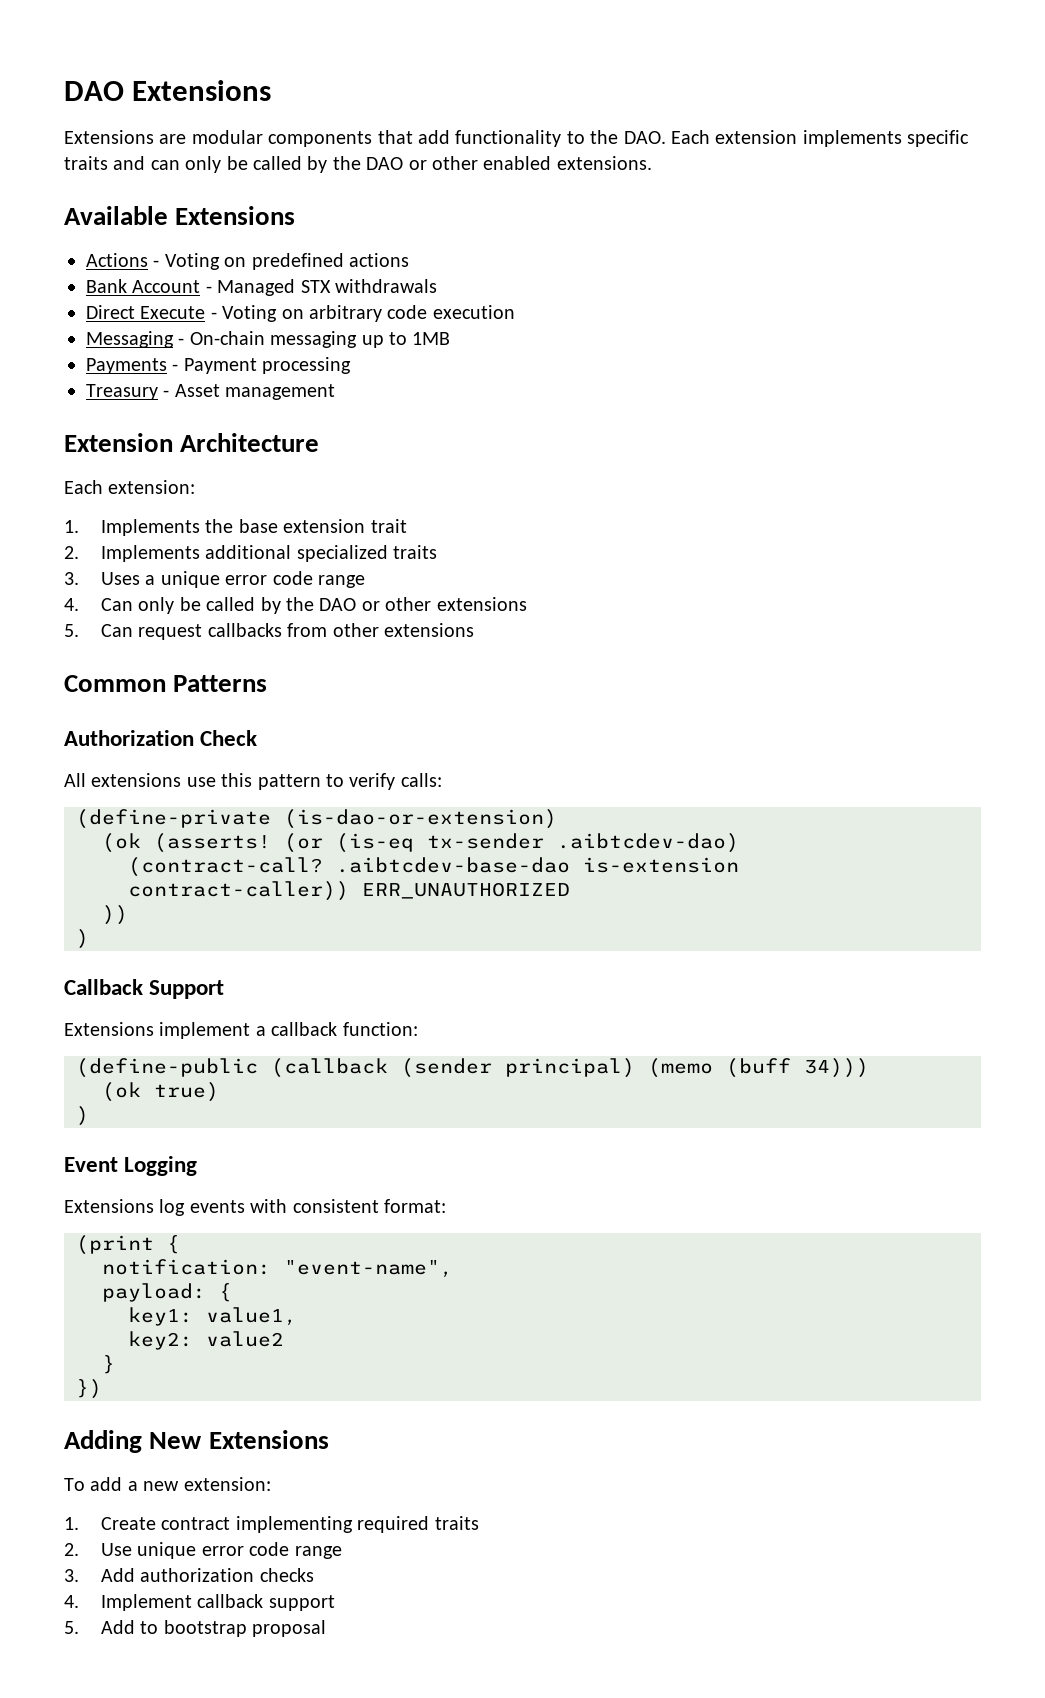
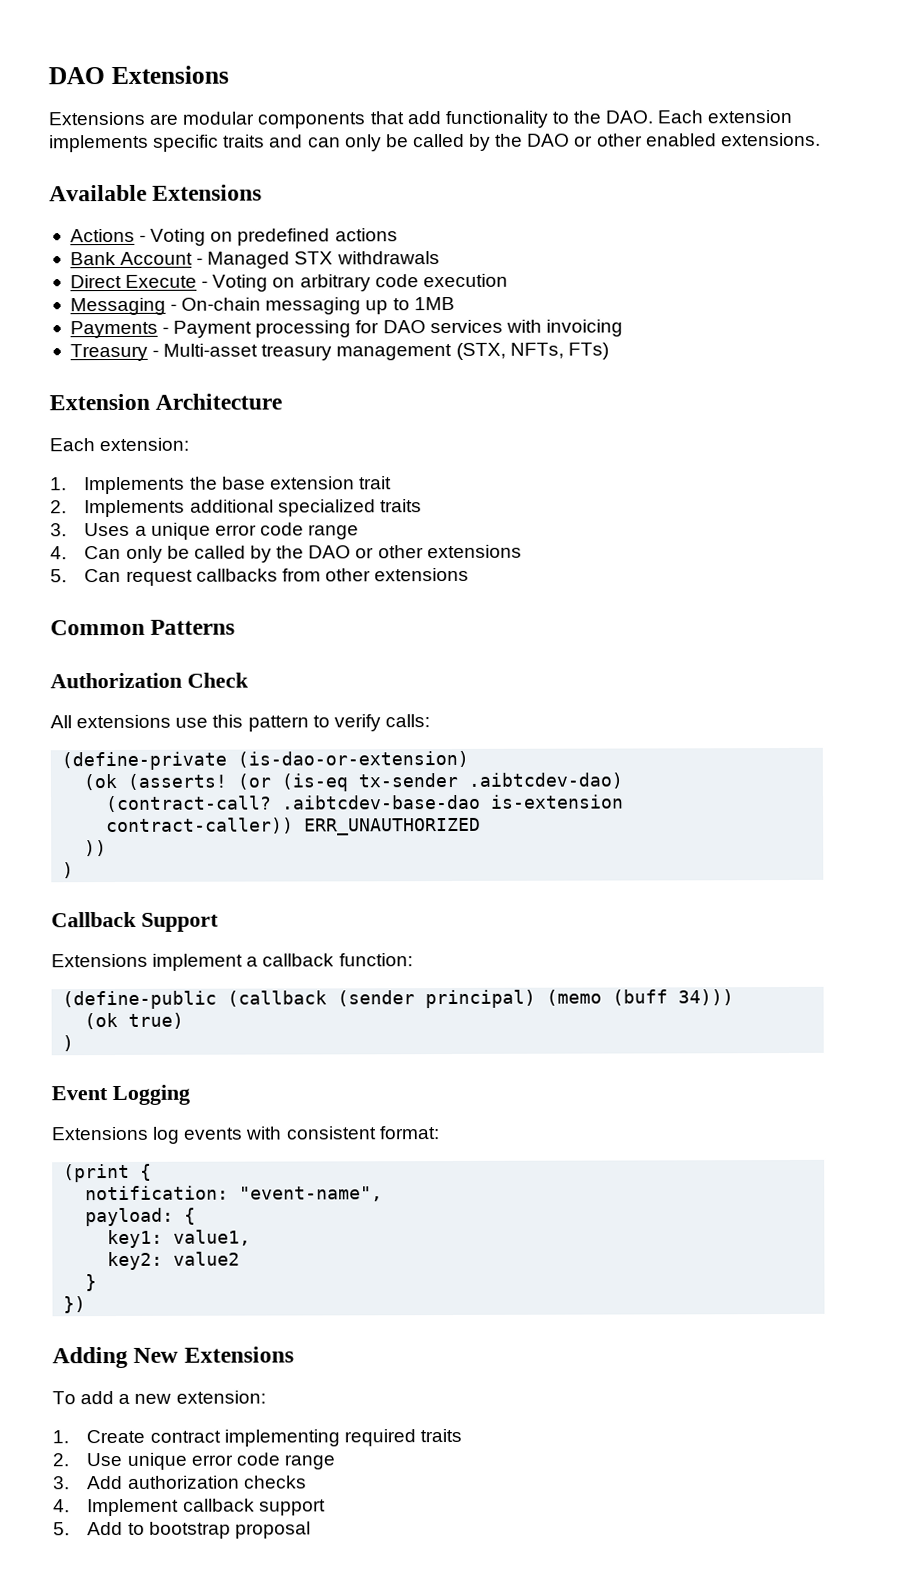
(352, 365) none -> [355,319,623,337] for DAO services with invoicing
[174,384,220,397] Asset -> [163,343,333,361] Multi-asset treasury
(336, 392) none -> [455,342,609,360] (STX, NFTs, FTs)

